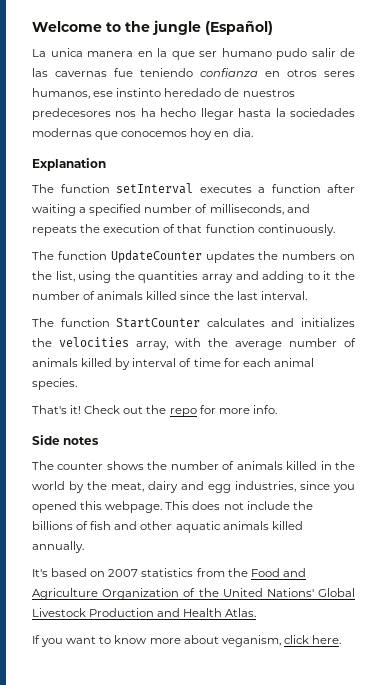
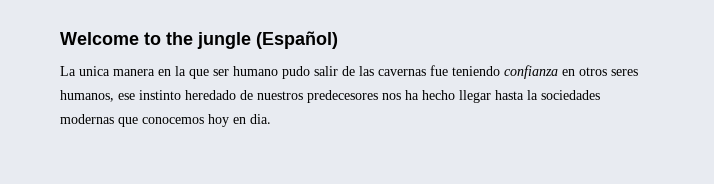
[32,158,106,171] [32,183,355,194] [32,204,310,216] [32,224,335,236] [32,250,356,263] [32,271,355,283] [32,291,307,300] [32,318,355,328] [32,337,356,350] [32,358,314,370] [32,378,77,390] [32,405,277,417] [32,435,100,445] [32,461,355,470] [32,481,355,493] [32,501,313,513] [32,521,303,533] [32,541,84,553] [32,568,306,577] [32,588,355,600] [32,608,257,617] [32,635,341,647] // Explanation // The function setInterval executes a function after waiting a specified number of milliseconds, and repeats the execution of that function continuously. // The function UpdateCounter updates the numbers on the list, using the quantities array and adding to it the number of animals killed since the last interval. // The function StartCounter calculates and initializes the velocities array, with the average number of animals killed by interval of time for each animal species. // That's it! Check out the repo for more info. // Side notes // The counter shows the number of animals killed in the world by the meat, dairy and egg industries, since you opened this webpage. This does not include the billions of fish and other aquatic animals killed annually. // It's based on 2007 statistics from the Food and Agriculture Organization of the United Nations' Global Livestock Production and Health Atlas. // If you want to know more about veganism, click here. -> (271, 119) none

